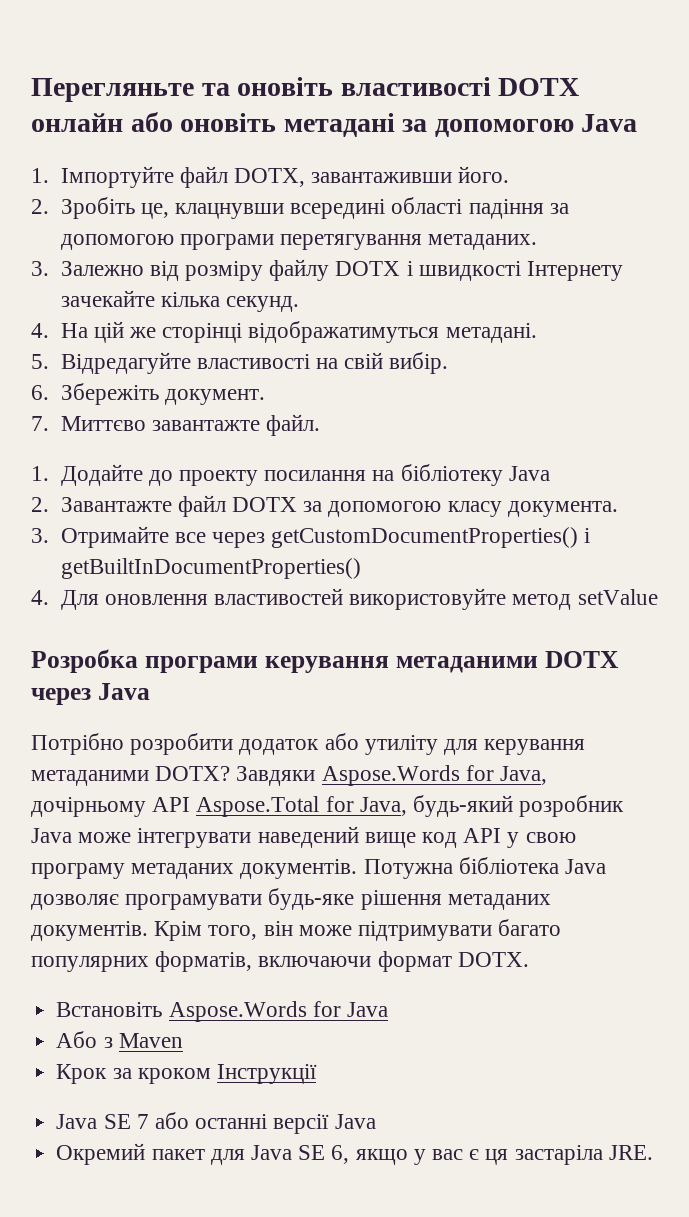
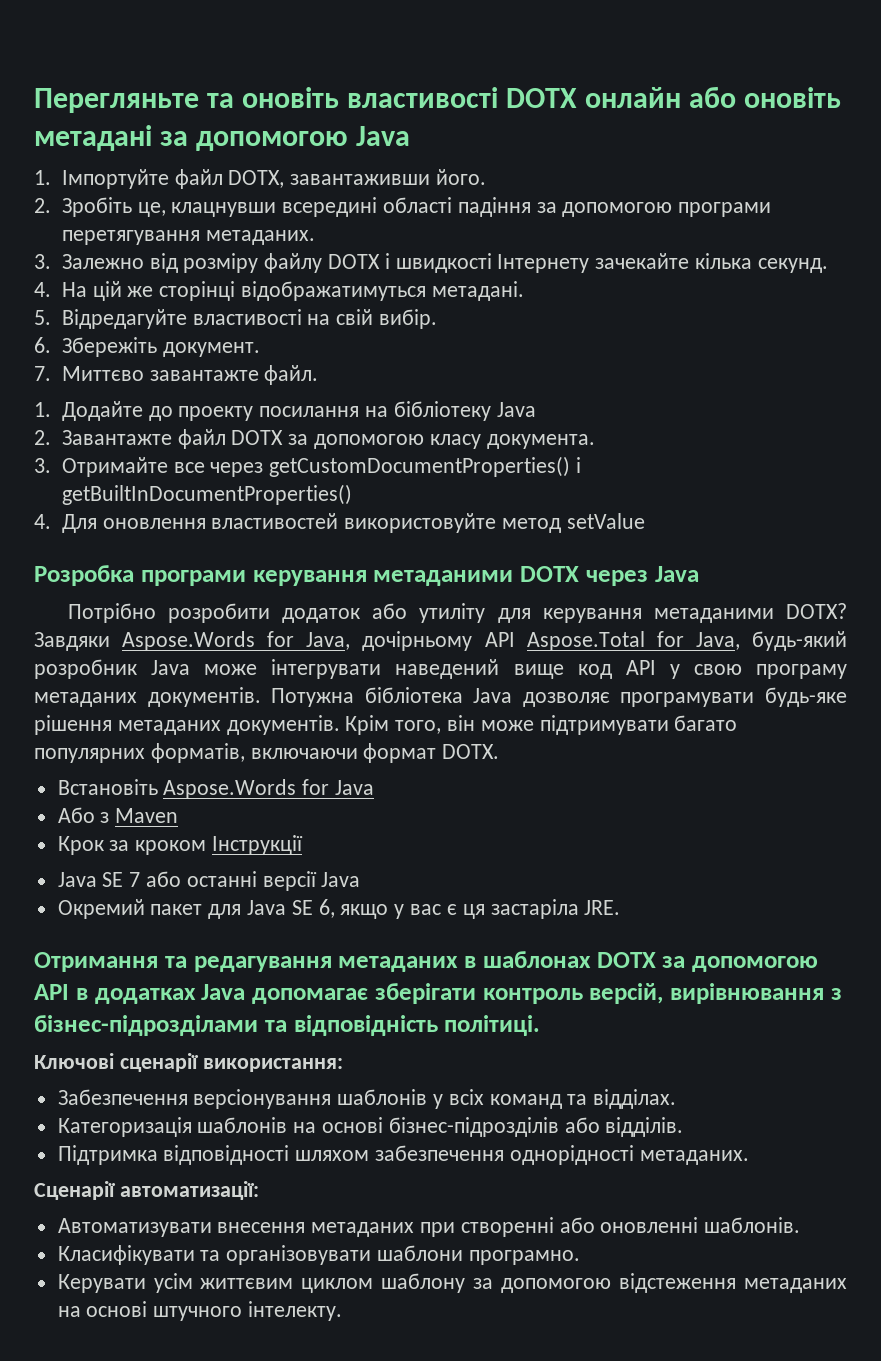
(653, 1152) none -> [34,951,818,972] [34,983,842,1004] [34,1015,541,1036] [34,1053,343,1072] [57,1089,677,1109] [57,1117,684,1137] [57,1145,749,1165] [34,1181,259,1200] [57,1217,801,1237] [57,1245,580,1265] [57,1273,847,1293] [57,1301,343,1321] // Отримання та редагування метаданих в шаблонах DOTX за допомогою API в додатках Java допомагає зберігати контроль версій, вирівнювання з бізнес-підрозділами та відповідність політиці. // Ключові сценарії використання: // Забезпечення версіонування шаблонів у всіх команд та відділах. // Категоризація шаблонів на основі бізнес-підрозділів або відділів. // Підтримка відповідності шляхом забезпечення однорідності метаданих. // Сценарії автоматизації: // Автоматизувати внесення метаданих при створенні або оновленні шаблонів. // Класифікувати та організовувати шаблони програмно. // Керувати усім життєвим циклом шаблону за допомогою відстеження метаданих на основі штучного інтелекту.

